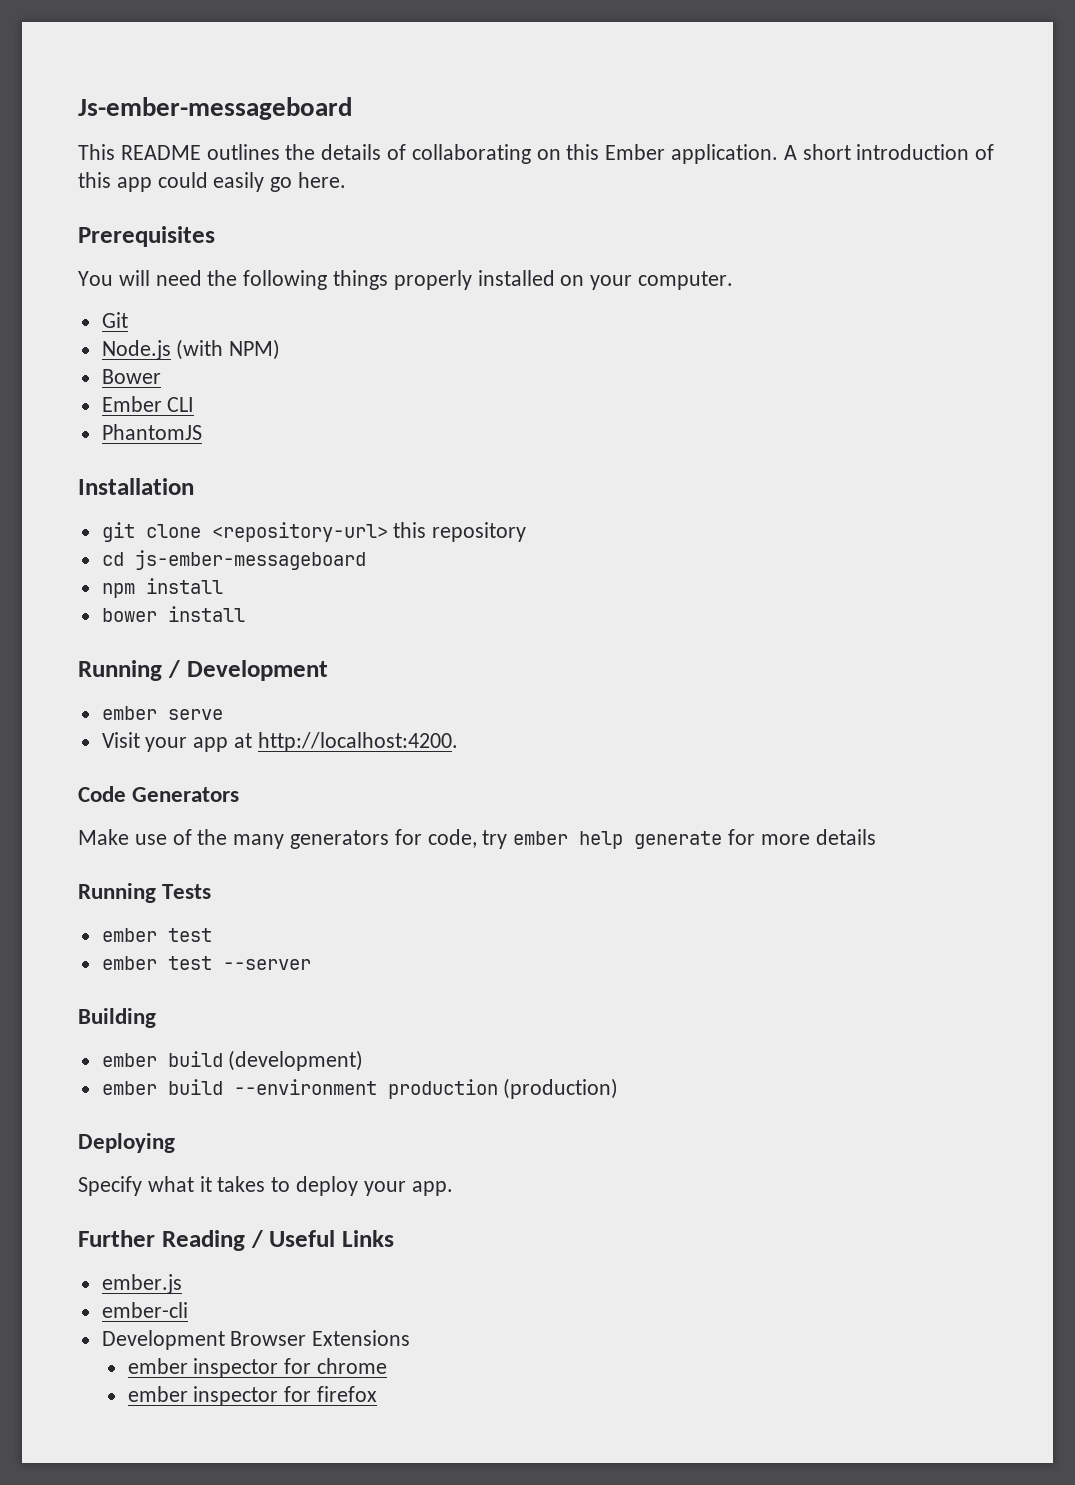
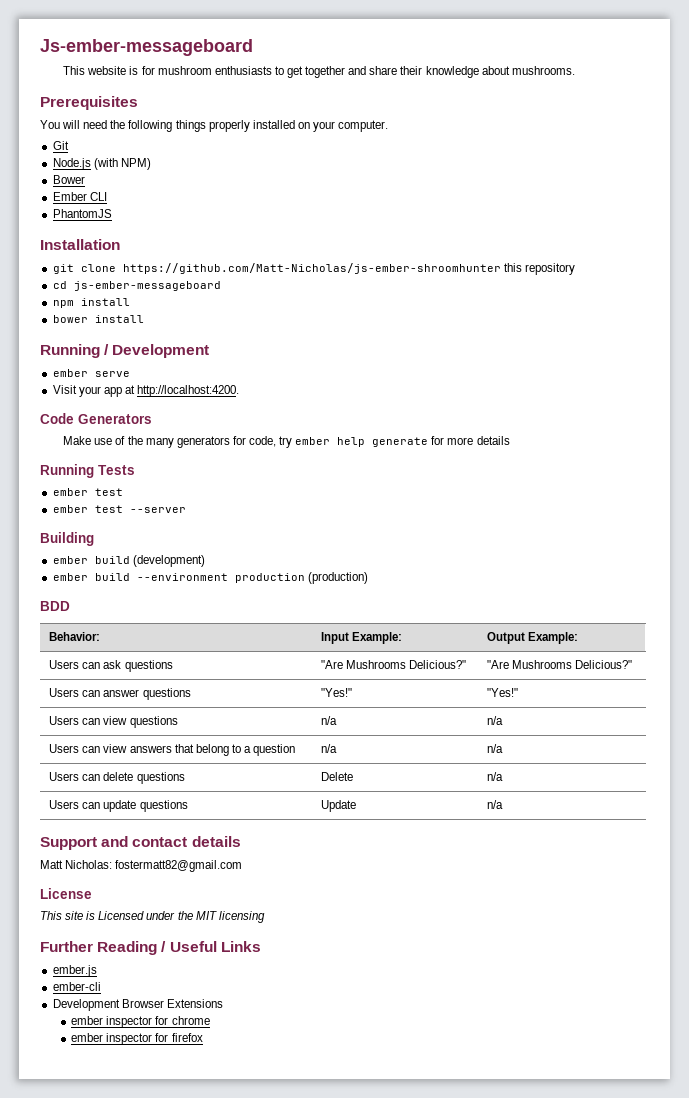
[120,144,995,164] [78,172,347,192] README outlines the details of collaborating on this Ember application. A short introduction of this app could easily go here. -> [87,66,575,78] website is for mushroom enthusiasts to get together and share their knowledge about mushrooms.
[211,522,388,542] <repository-url> -> [122,263,501,274] https://github.com/Matt-Nicholas/js-ember-shroomhunter
[78,1133,175,1153] [78,1176,453,1196] Deploying // Specify what it takes to deploy your app. -> [40,601,70,611] [49,632,101,641] [321,632,403,644] [487,632,579,644] [49,660,173,672] [321,660,467,669] [487,660,633,669] [49,688,191,700] [321,688,353,697] [487,688,519,697] [49,716,178,728] [321,716,338,725] [487,716,504,725] [49,744,296,756] [321,744,338,753] [487,744,504,753] [49,772,185,784] [321,772,354,781] [487,772,504,781] [49,800,188,812] [321,800,357,812] [487,800,504,809] [40,836,241,850] [40,860,243,872] [40,888,92,899] [40,911,265,923] BDD // Behavior: | Input Example: | Output Example: // Users can ask questions | "Are Mushrooms Delicious?" | "Are Mushrooms Delicious?" // Users can answer questions | "Yes!" | "Yes!" // Users can view questions | n/a | n/a // Users can view answers that belong to a question | n/a | n/a // Users can delete questions | Delete | n/a // Users can update questions | Update | n/a // Support and contact details // Matt Nicholas: fostermatt82@gmail.com // License // This site is Licensed under the MIT licensing

